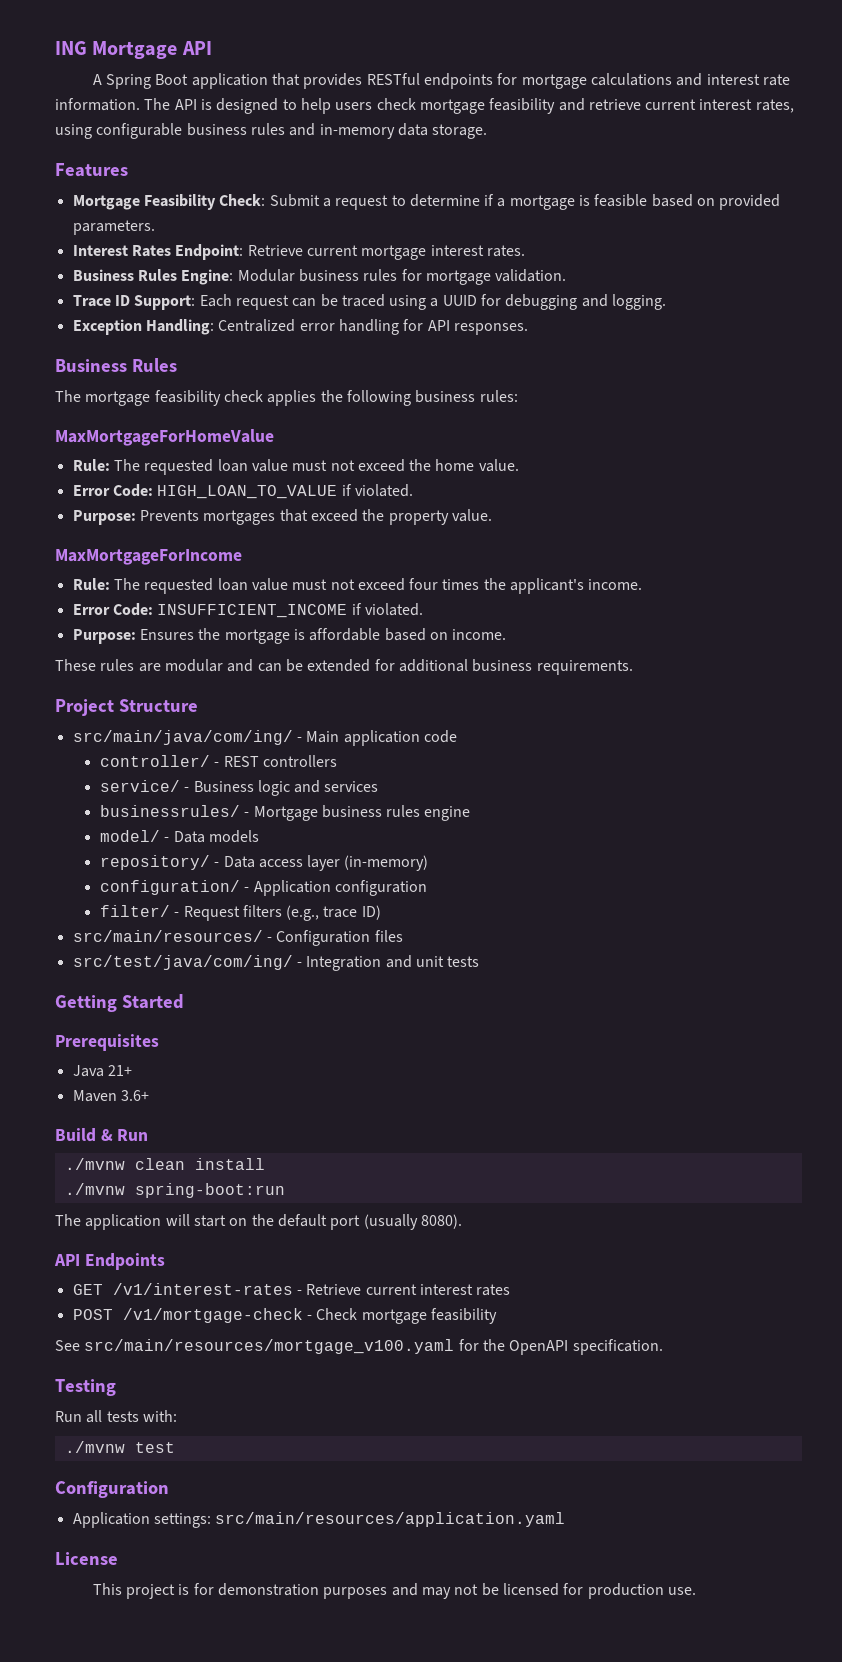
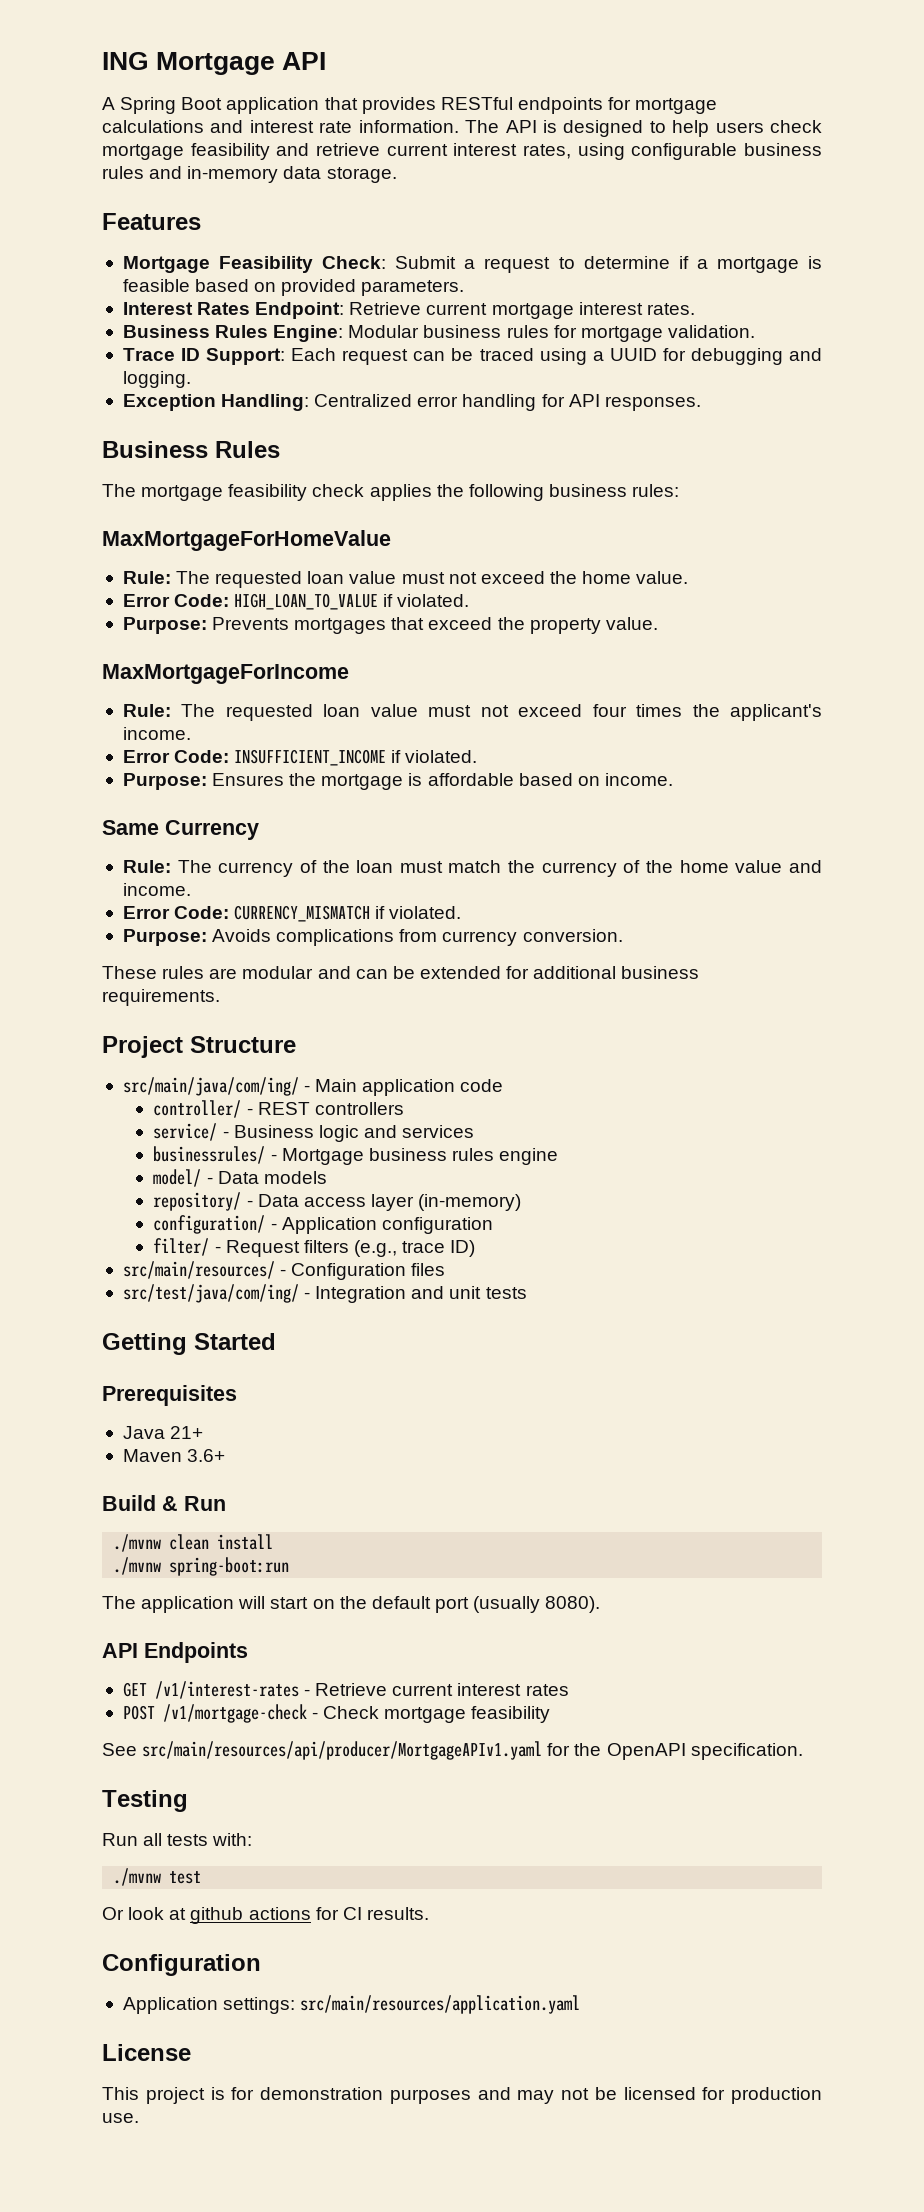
(507, 634) none -> [102,820,259,840] [122,860,822,877] [122,883,191,896] [122,905,462,922] [122,929,623,946] // Same Currency // Rule: The currency of the loan must match the currency of the home value and income. // Error Code: CURRENCY_MISMATCH if violated. // Purpose: Avoids complications from currency conversion.
[84,1339,455,1354] src/main/resources/mortgage_v100.yaml -> [142,1741,543,1760] src/main/resources/api/producer/MortgageAPIv1.yaml
(175, 1447) none -> [102,1907,429,1924] // Or look at github actions for CI results.

